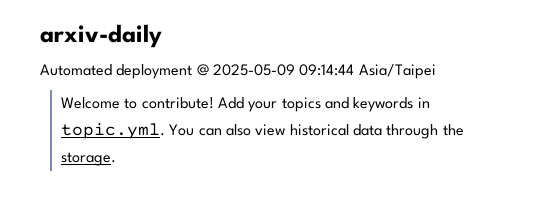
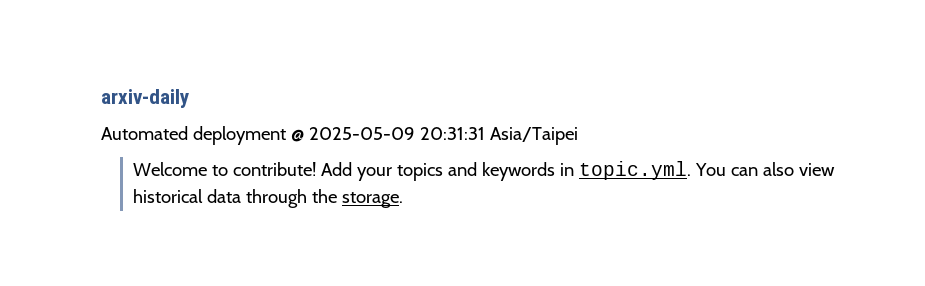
[299,64,355,76] 09:14:44 -> [419,127,485,140] 20:31:31

